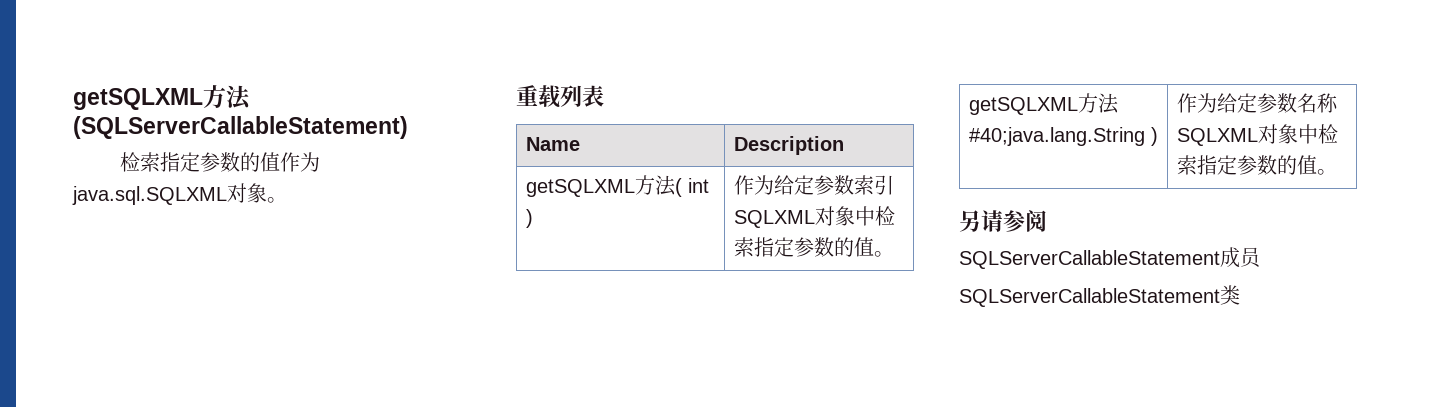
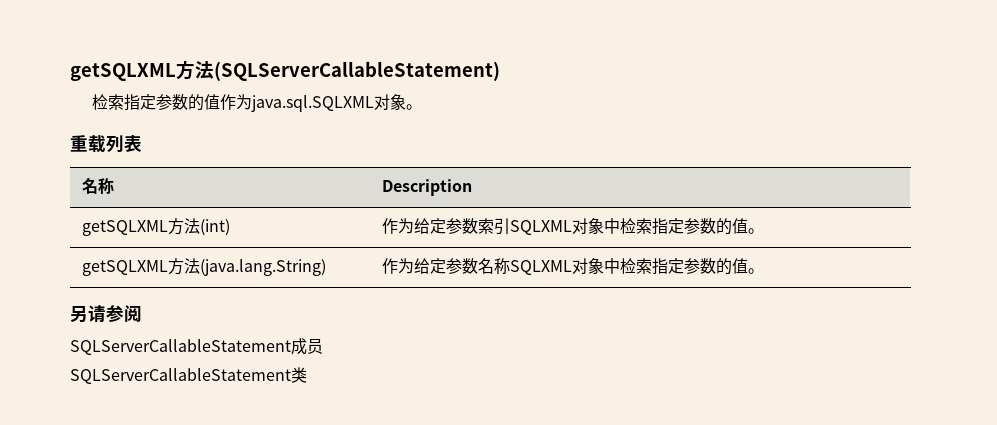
[525,137,580,151] Name -> [81,178,114,194] 名称
[674,178,709,197] [525,209,533,228] ( int ) -> [199,219,230,236] (int)
[968,127,1158,146] #40;java.lang.String ) -> [199,259,326,276] (java.lang.String)

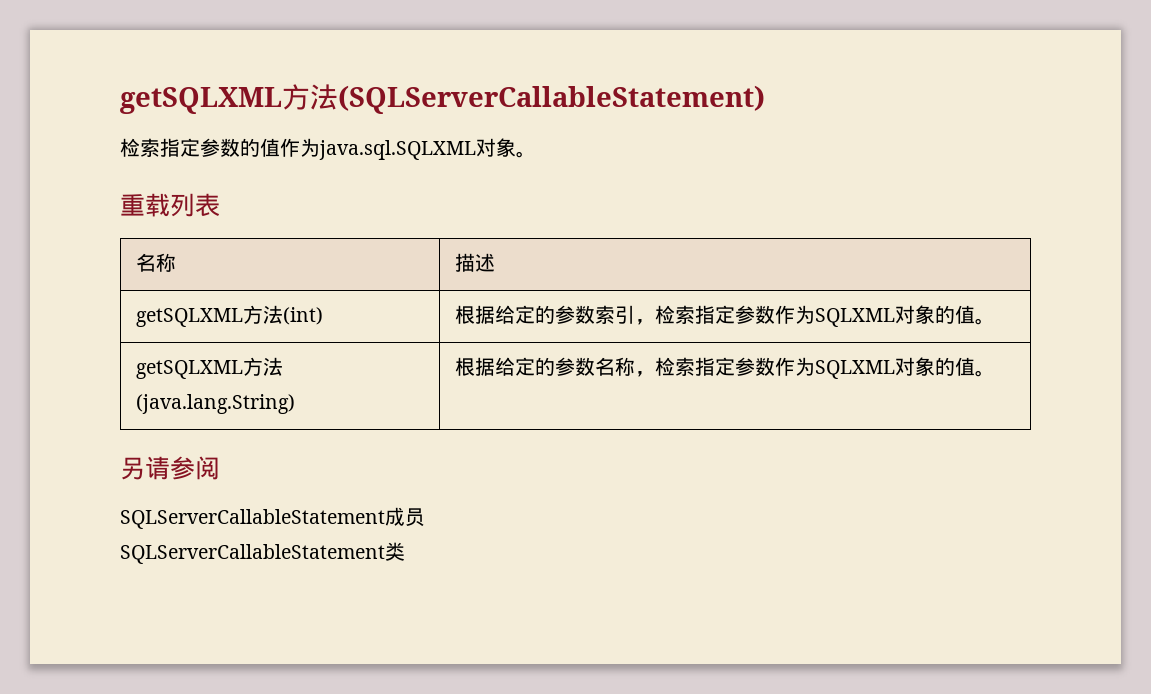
[381,179,472,196] Description -> [454,253,495,272] 描述
[381,218,716,235] 作为给定参数索引SQLXML对象中检索指定参数 -> [454,305,935,327] 根据给定的参数索引，检索指定参数作为SQLXML对象
[381,258,716,275] 作为给定参数名称SQLXML对象中检索指定参数 -> [454,357,935,379] 根据给定的参数名称，检索指定参数作为SQLXML对象

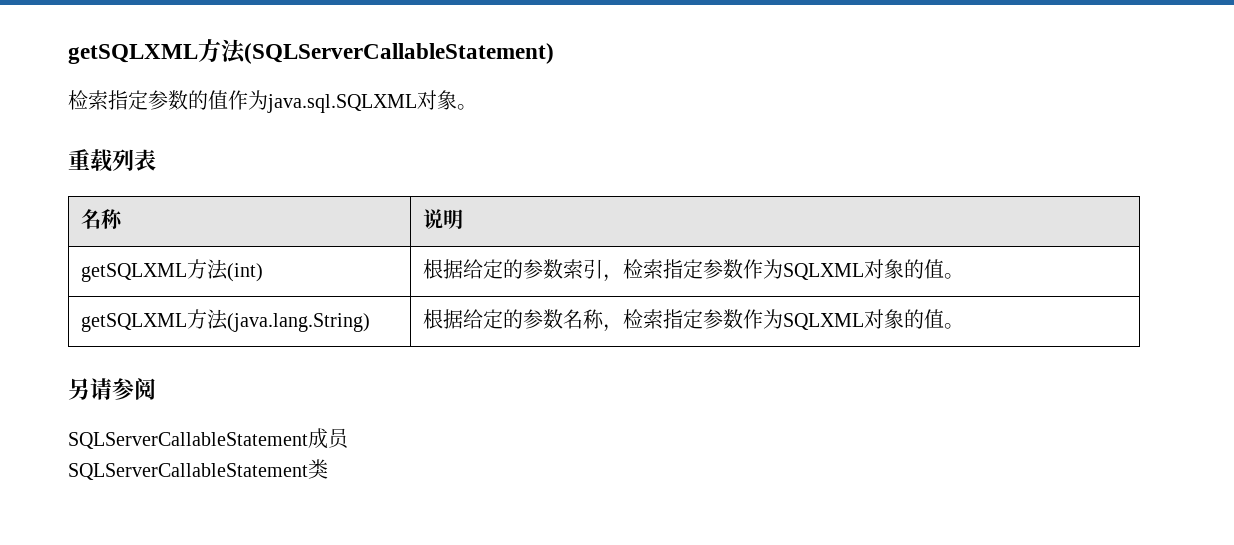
[454,253,495,272] 描述 -> [422,209,463,229] 说明

